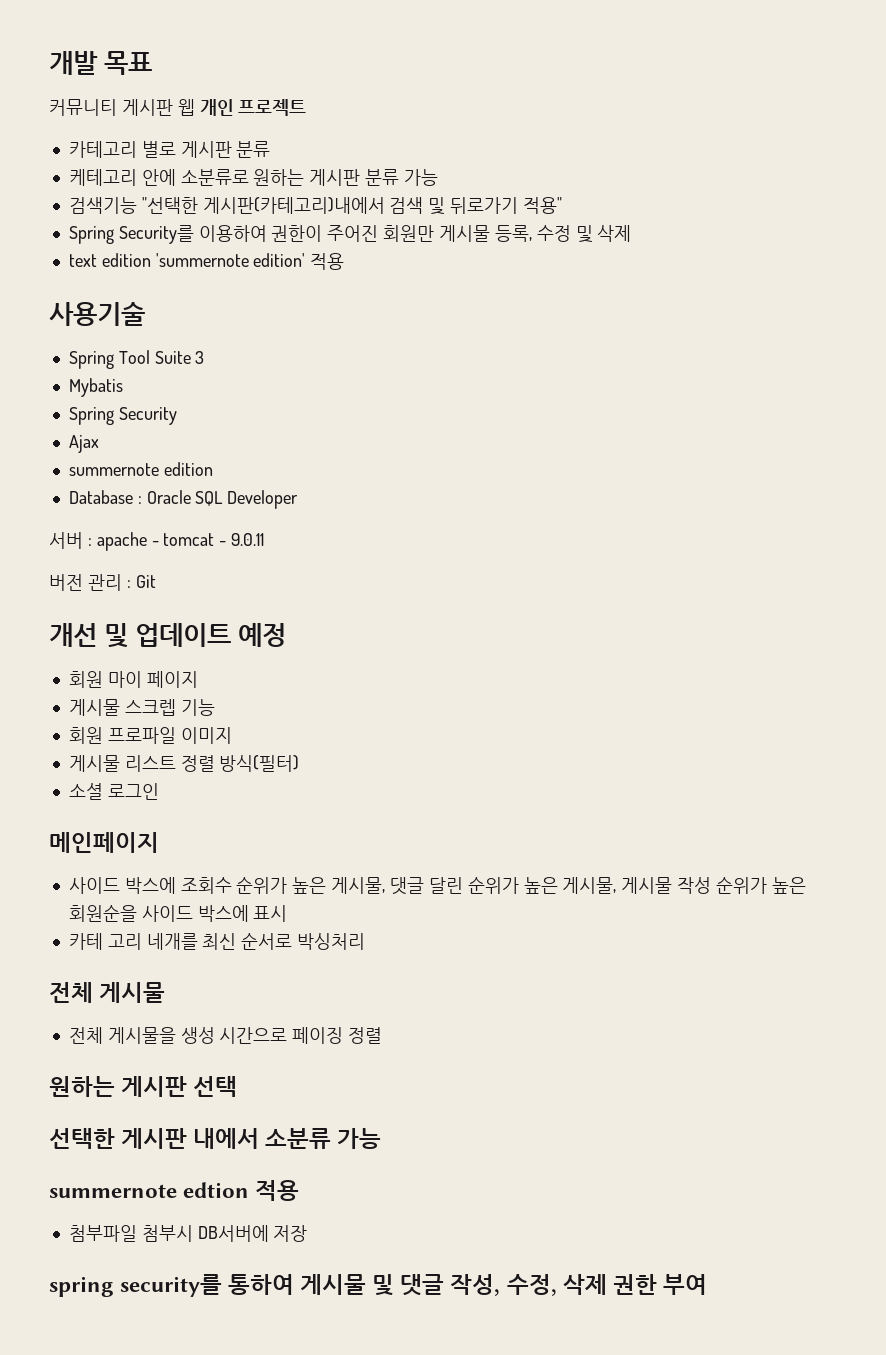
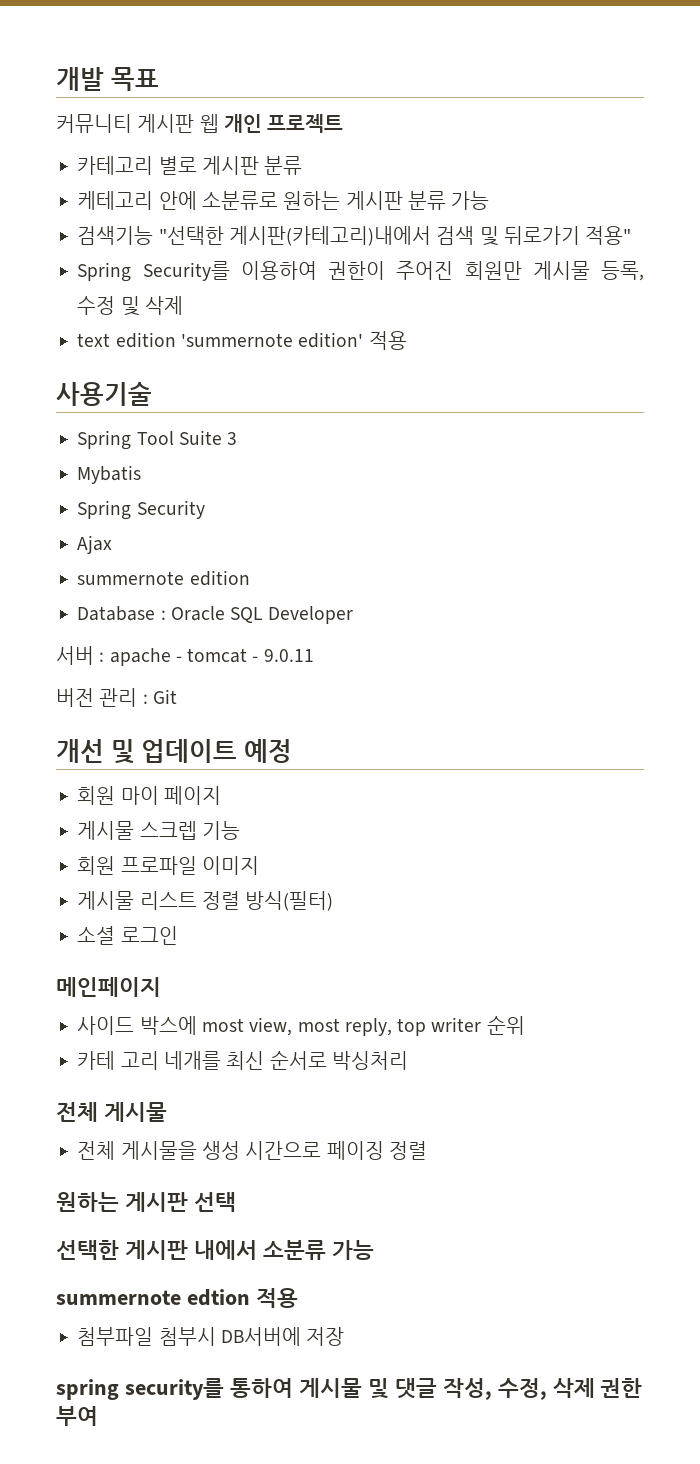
[180,876,806,895] [68,904,288,922] 조회수 순위가 높은 게시물, 댓글 달린 순위가 높은 게시물, 게시물 작성 순위가 높은 회원순을 사이드 박스에 표시 -> [201,1015,525,1036] most view, most reply, top writer 순위

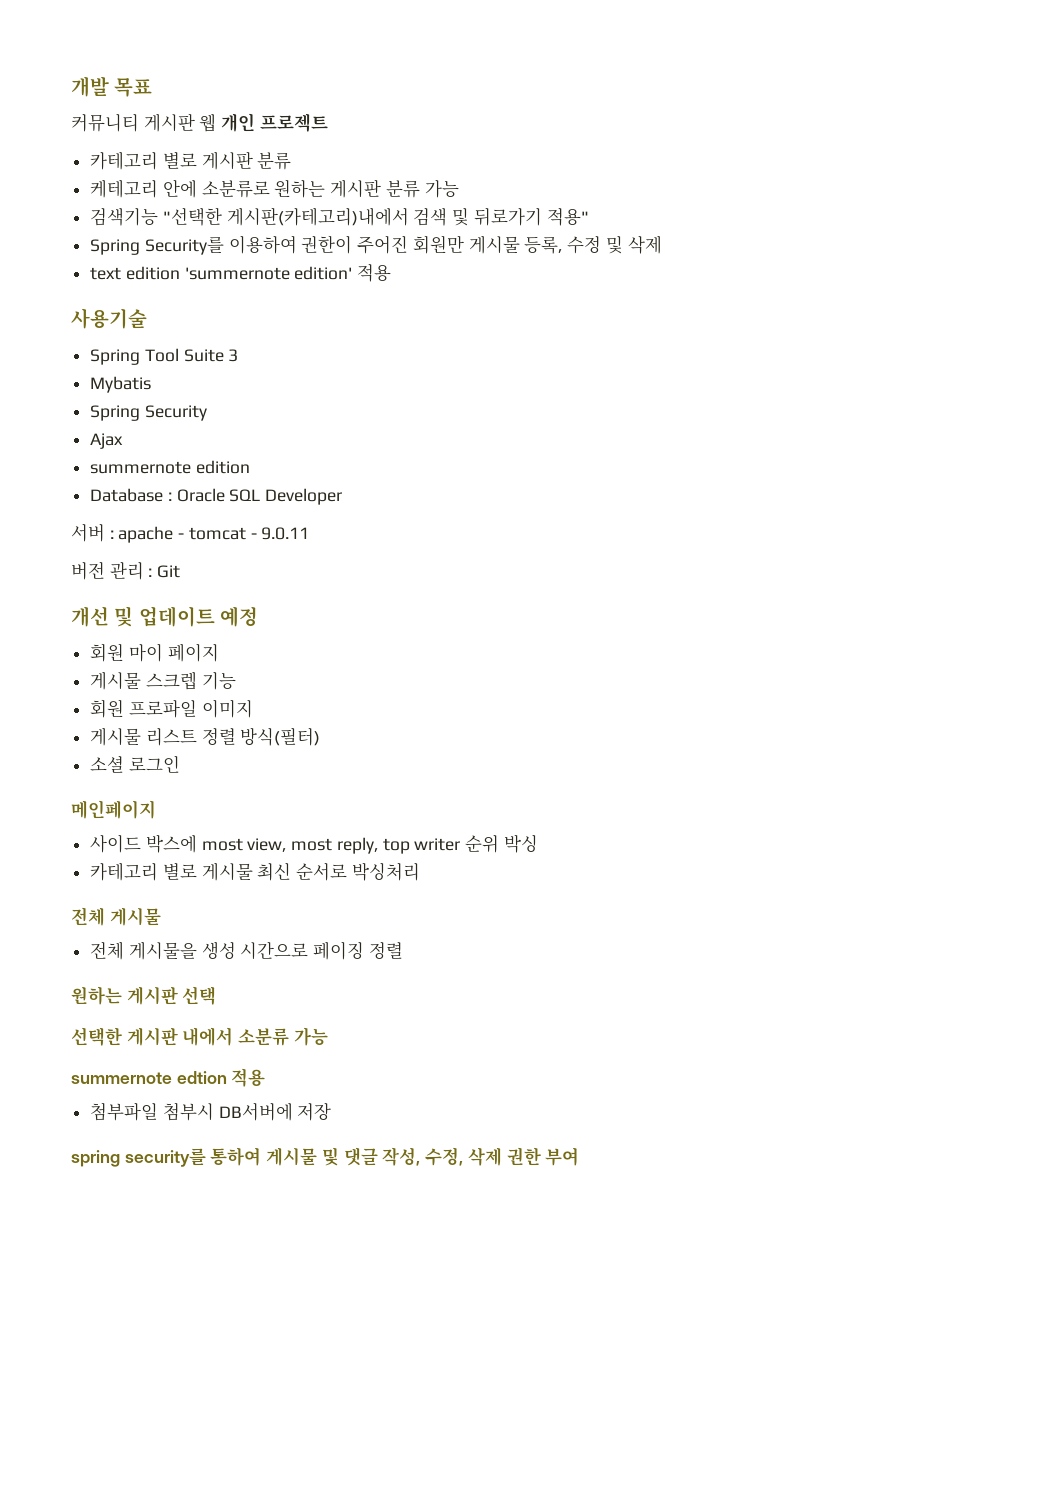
[77,1051,221,1070] // 카테 고리 네개를 -> [503,834,538,853] [90,862,253,881] 박싱 // 카테고리 별로 게시물

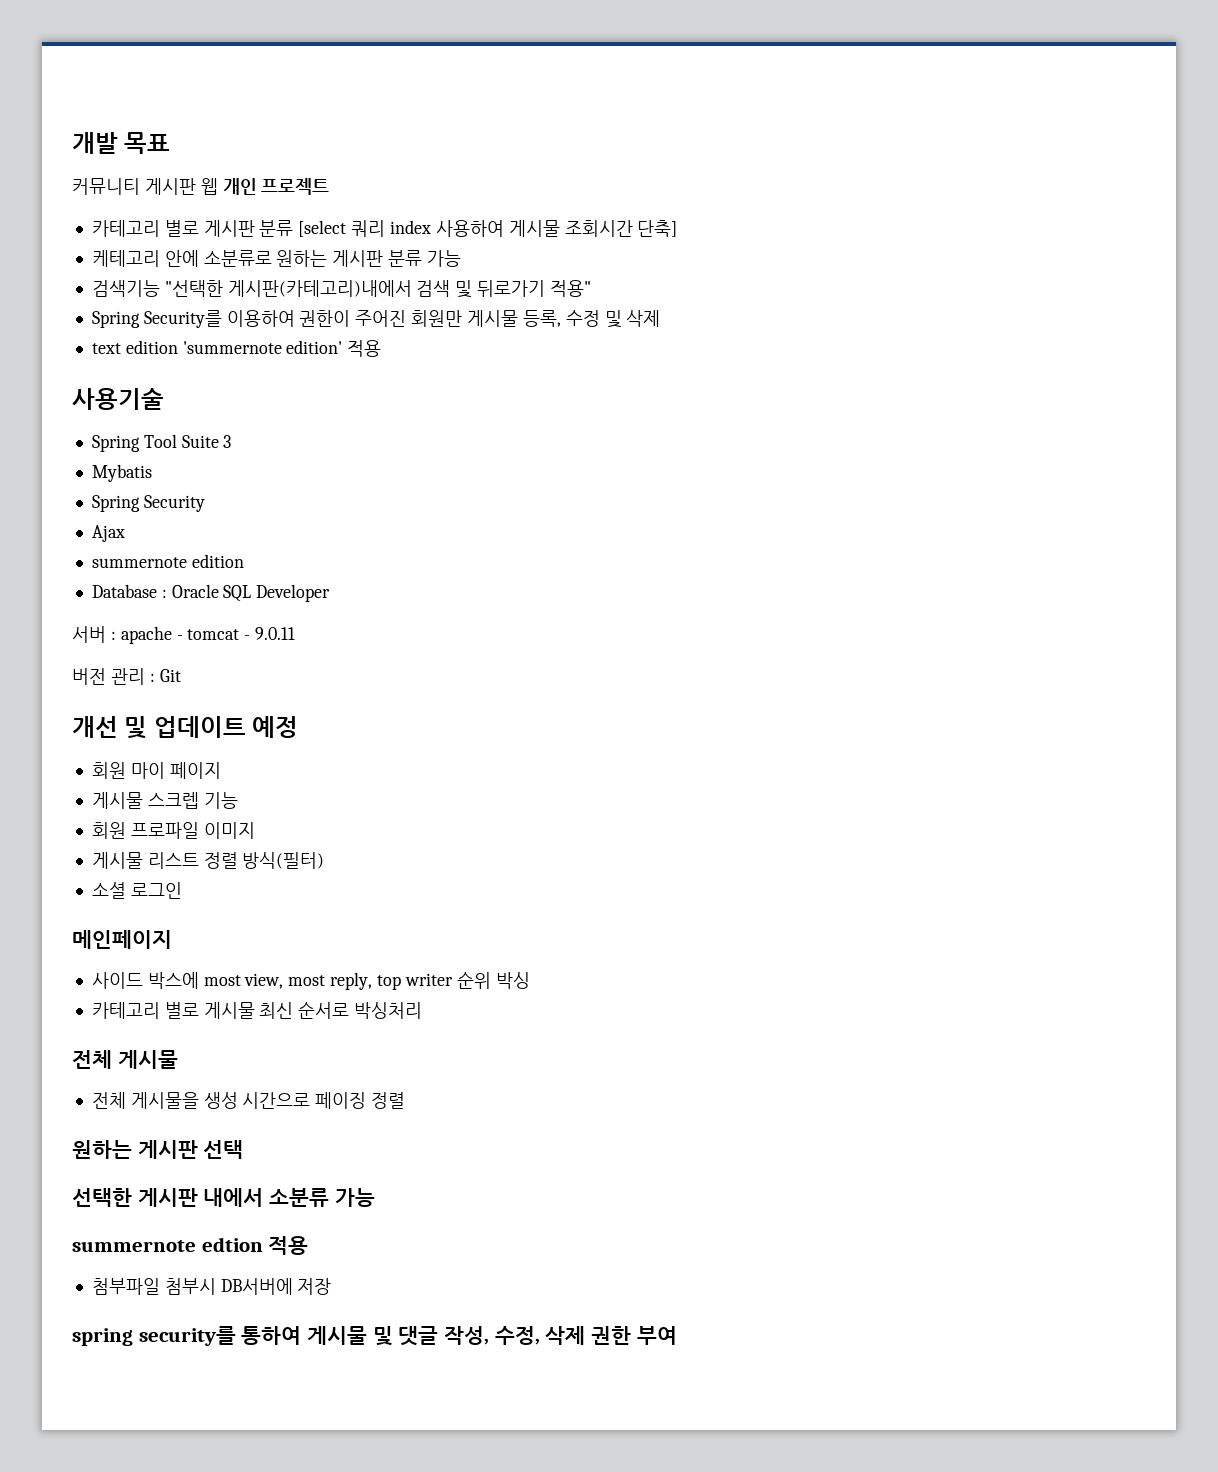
(292, 161) none -> [298,220,678,237] [select 쿼리 index 사용하여 게시물 조회시간 단축]

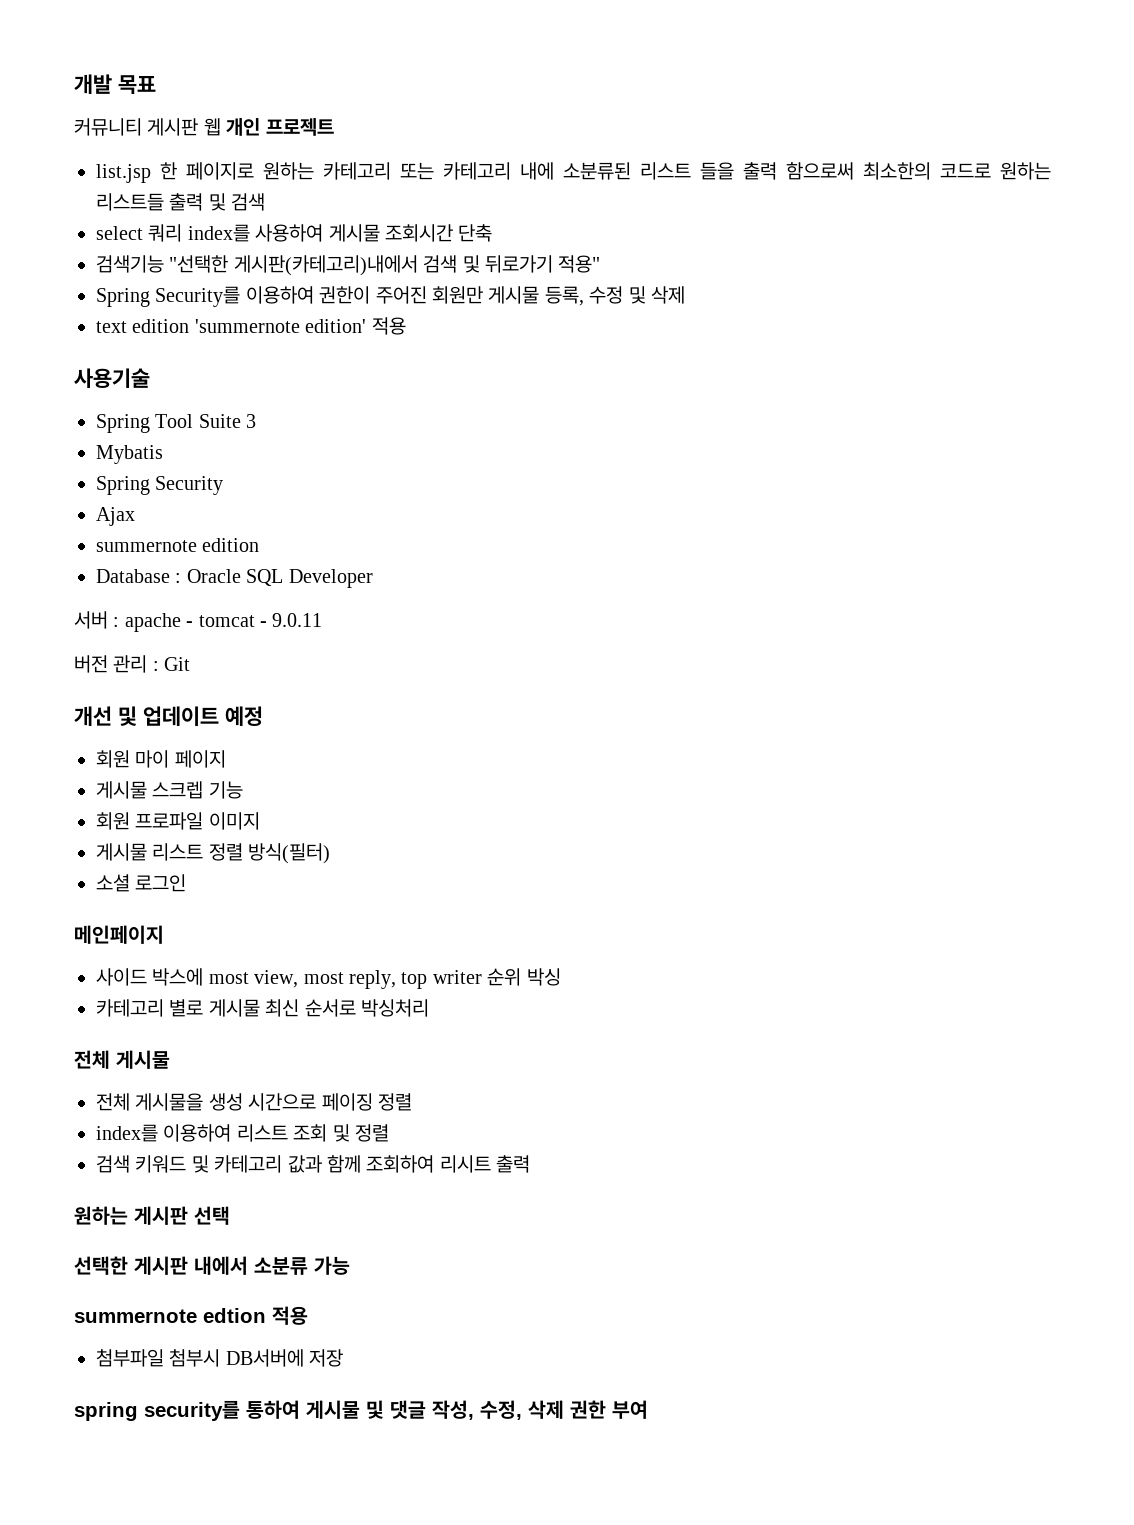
[91,220,678,237] [91,250,461,267] 카테고리 별로 게시판 분류 [select 쿼리 index 사용하여 게시물 조회시간 단축] // 케테고리 안에 소분류로 원하는 게시판 분류 가능 -> [96,162,1051,183] [96,193,266,211] [96,224,493,242] list.jsp 한 페이지로 원하는 카테고리 또는 카테고리 내에 소분류된 리스트 들을 출력 함으로써 최소한의 코드로 원하는 리스트들 출력 및 검색 // select 쿼리 index를 사용하여 게시물 조회시간 단축
(406, 1100) none -> [96,1124,389,1142] [96,1155,531,1173] // index를 이용하여 리스트 조회 및 정렬 // 검색 키워드 및 카테고리 값과 함께 조회하여 리시트 출력

